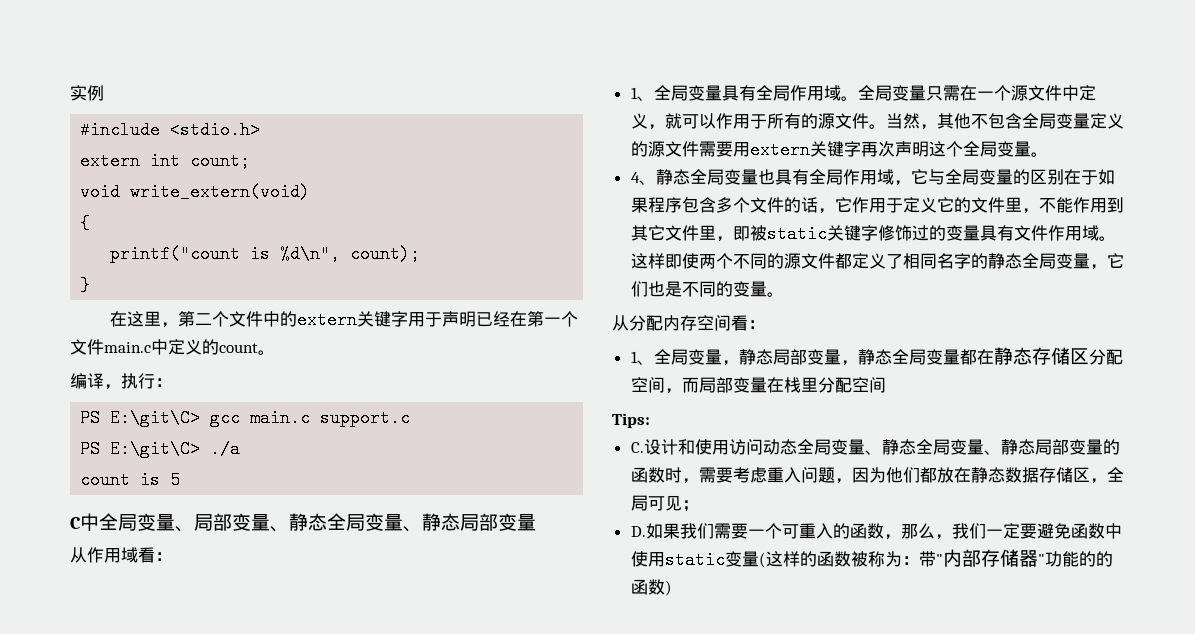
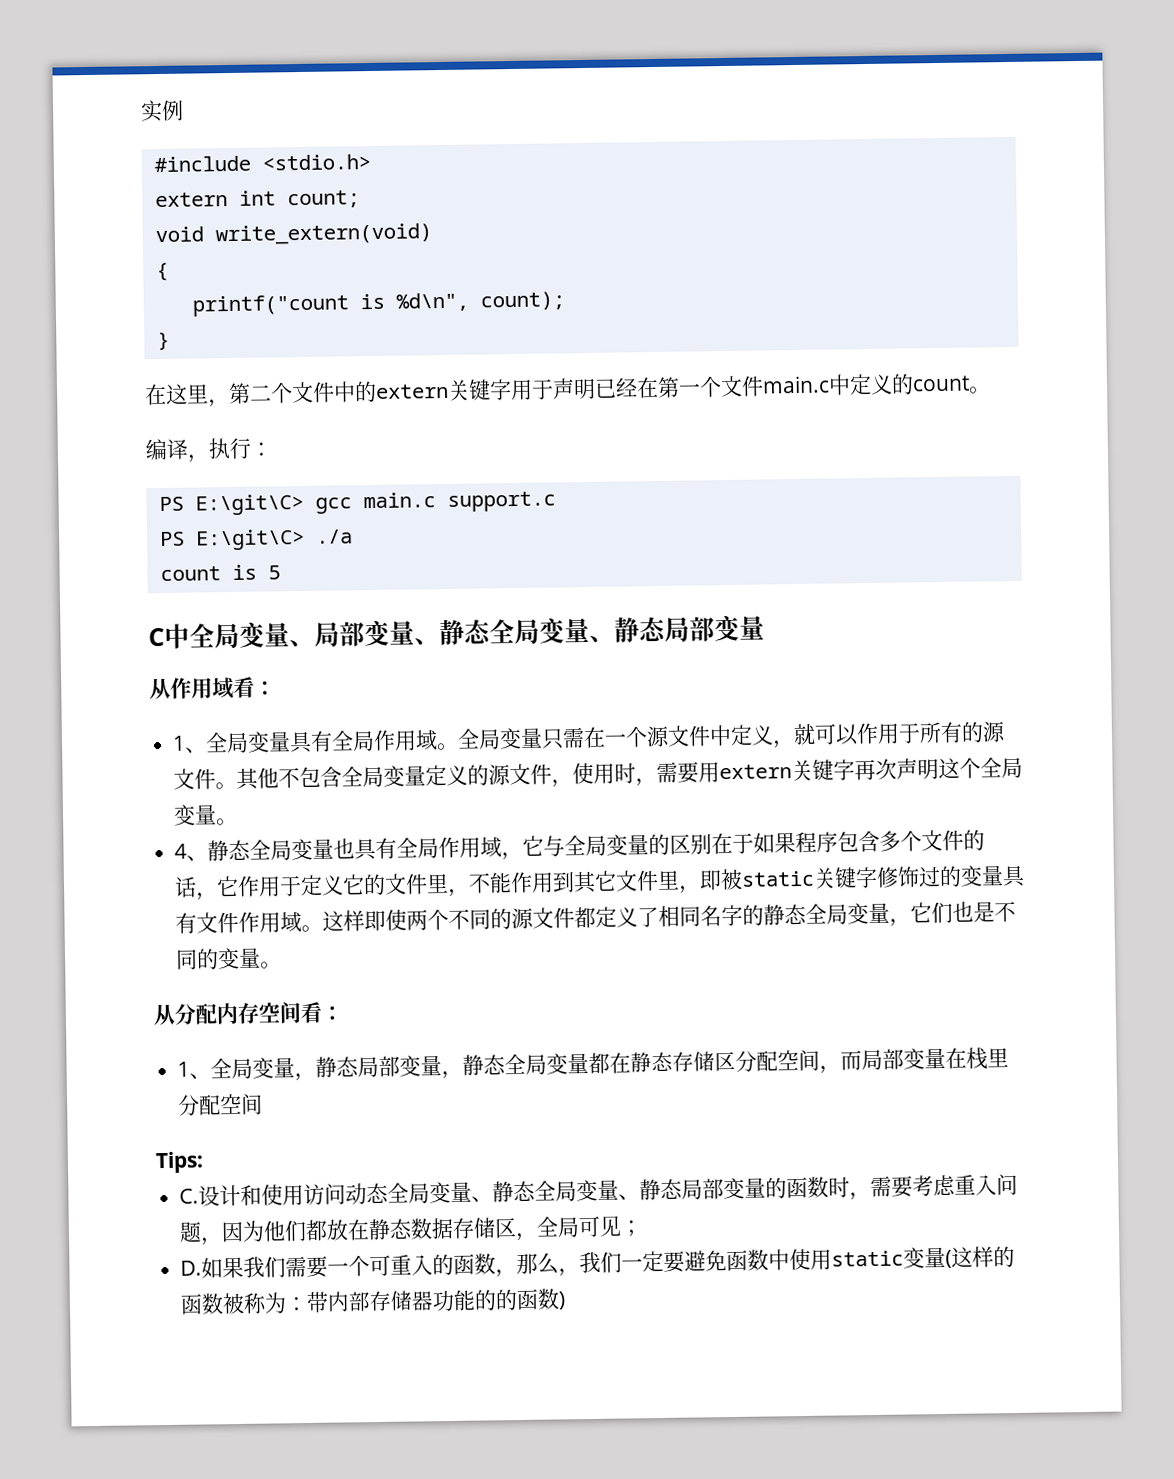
[885,113,937,130] 当然， -> (238, 785) none
(699, 149) none -> [551,762,658,788] ，使用时，
[935,554,943,565] " -> (330, 1302) none
[1037,554,1045,565] " -> (435, 1301) none

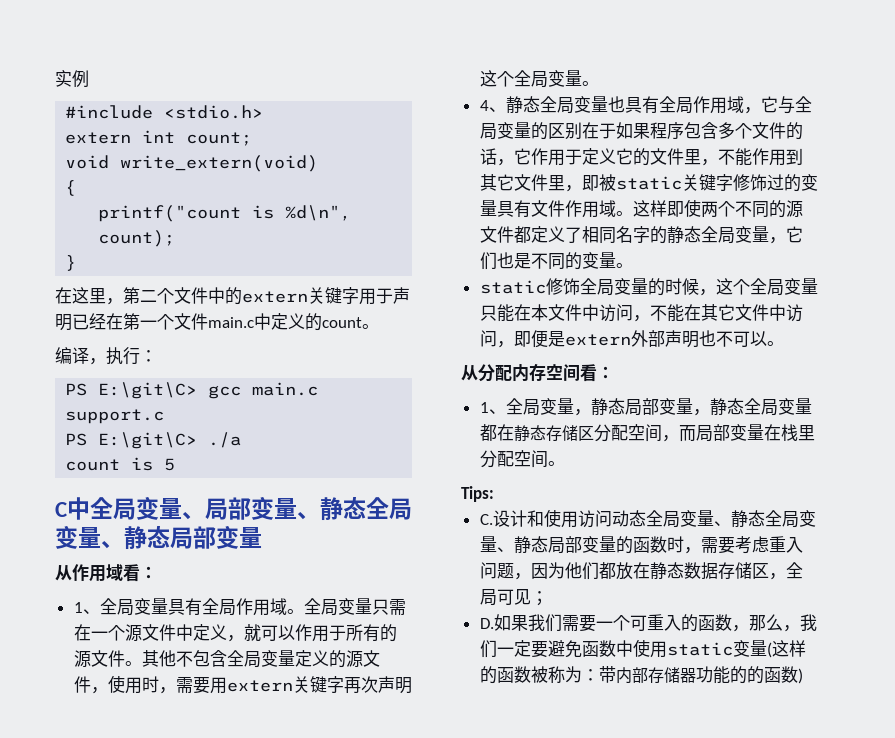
(283, 965) none -> [479,278,818,296] [479,304,803,322] [479,330,784,348] // static修饰全局变量的时候，这个全局变量只能在本文件中访问，不能在其它文件中访问，即便是extern外部声明也不可以。
(264, 1104) none -> [547,461,565,466] 。

